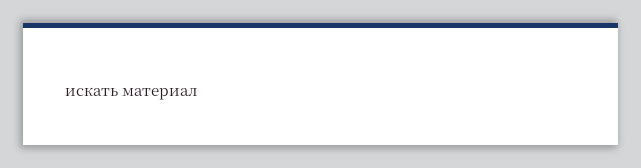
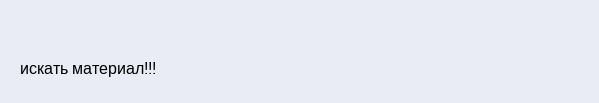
[122,88,198,100] материал -> [72,62,157,77] материал!!!

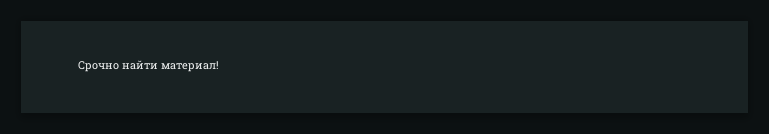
[20,62,157,77] искать материал!!! -> [78,60,219,72] Срочно найти материал!

